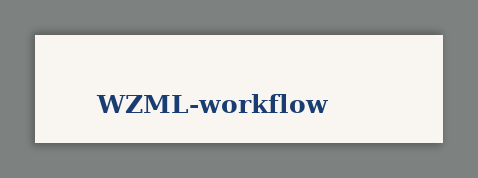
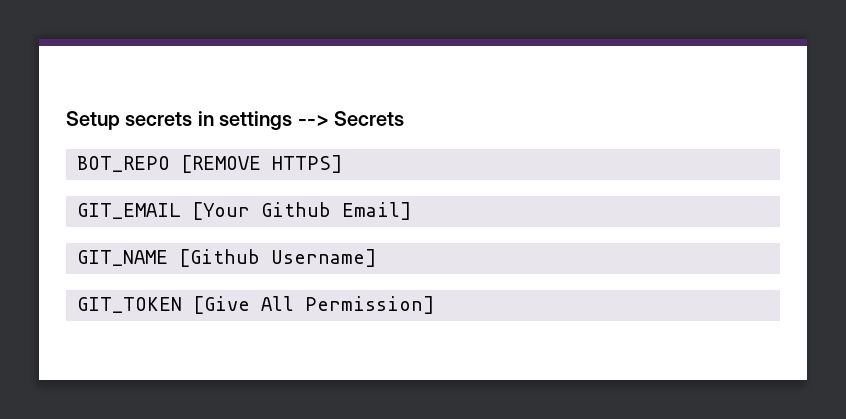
[96,94,329,113] WZML-workflow -> [66,111,404,130] [77,155,344,173] [77,202,413,220] [77,249,378,267] [77,296,436,314] Setup secrets in settings --> Secrets // BOT_REPO [REMOVE HTTPS] // GIT_EMAIL [Your Github Email] // GIT_NAME [Github Username] // GIT_TOKEN [Give All Permission]

